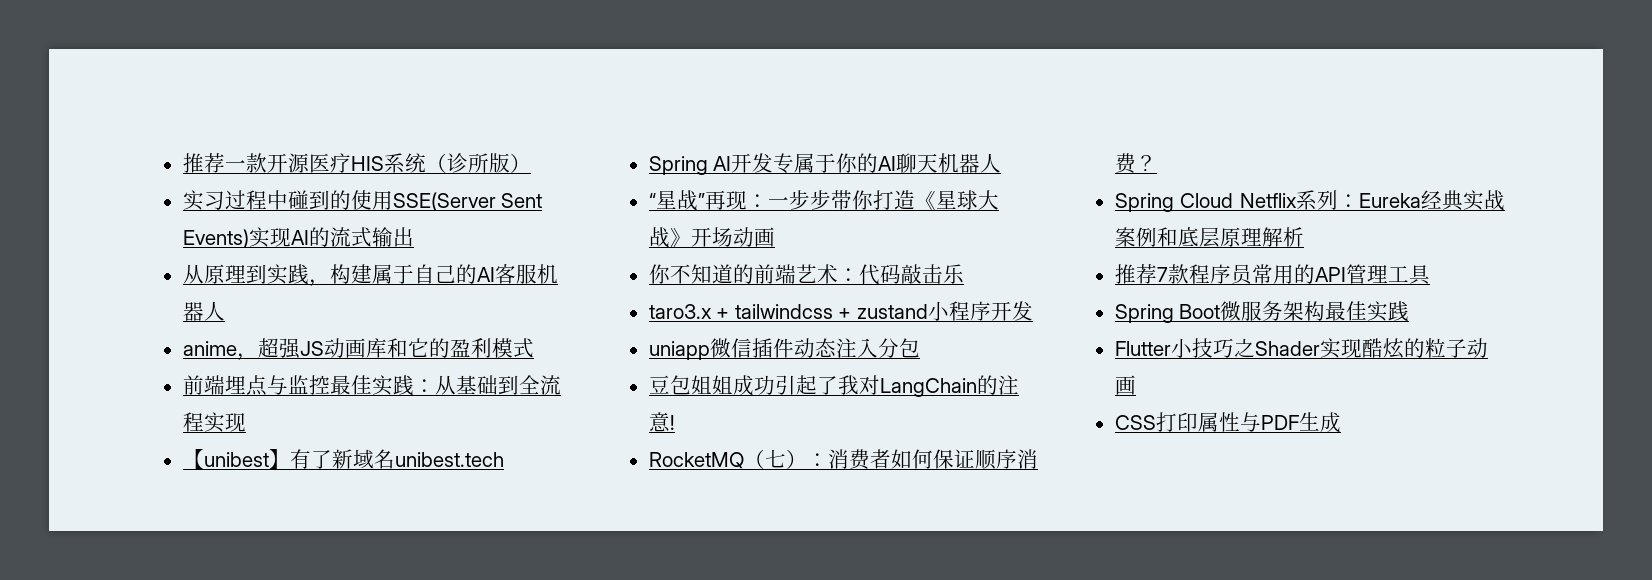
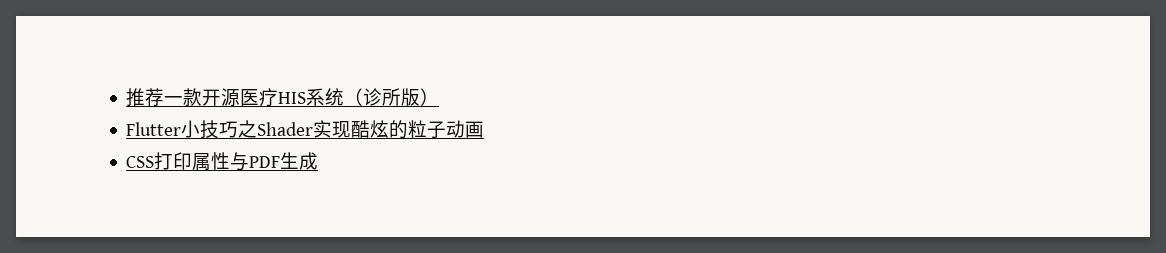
[182,190,543,211] [182,227,414,248] [182,264,558,287] [182,301,225,321] [182,338,534,361] [182,375,561,396] [182,412,246,433] [182,449,504,469] [648,153,1002,175] [648,190,999,211] [648,227,775,248] [648,264,964,285] [648,301,1033,321] [648,338,920,360] [648,375,1019,397] [648,412,675,432] [648,449,1038,470] [1114,153,1157,174] [1114,190,1505,212] [1114,227,1304,248] [1114,264,1431,285] [1114,301,1410,323] // 实习过程中碰到的使用SSE(Server Sent Events)实现AI的流式输出 // 从原理到实践，构建属于自己的AI客服机器人 // anime，超强JS动画库和它的盈利模式 // 前端埋点与监控最佳实践：从基础到全流程实现 // 【unibest】有了新域名unibest.tech // Spring AI开发专属于你的AI聊天机器人 // “星战”再现：一步步带你打造《星球大战》开场动画 // 你不知道的前端艺术：代码敲击乐 // taro3.x + tailwindcss + zustand小程序开发 // uniapp微信插件动态注入分包 // 豆包姐姐成功引起了我对LangChain的注意! // RocketMQ（七）：消费者如何保证顺序消费？ // Spring Cloud Netflix系列：Eureka经典实战案例和底层原理解析 // 推荐7款程序员常用的API管理工具 // Spring Boot微服务架构最佳实践 -> (440, 97) none

